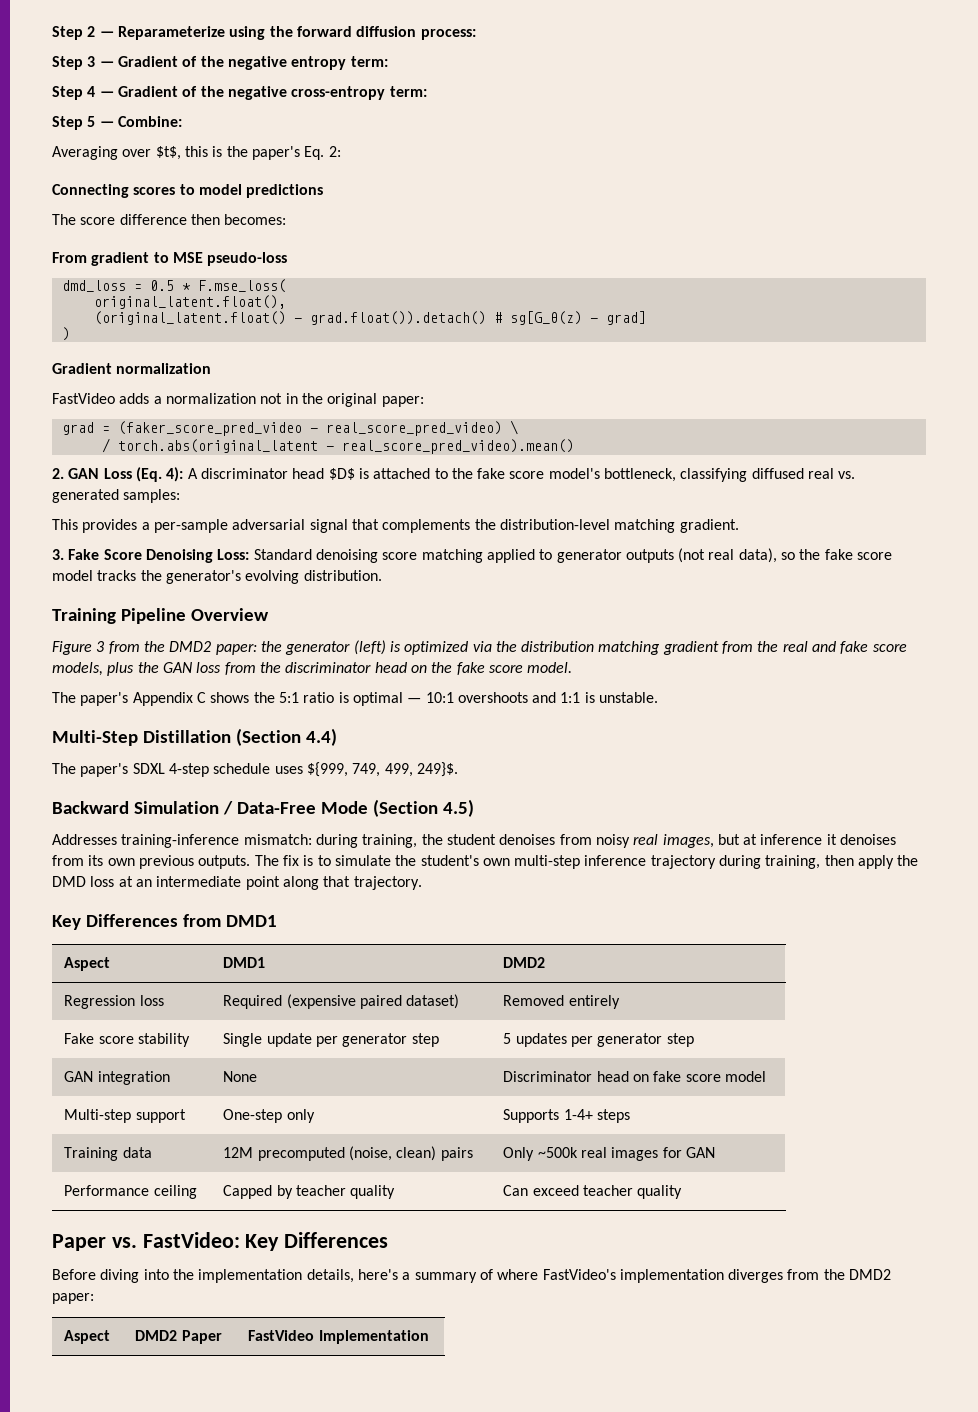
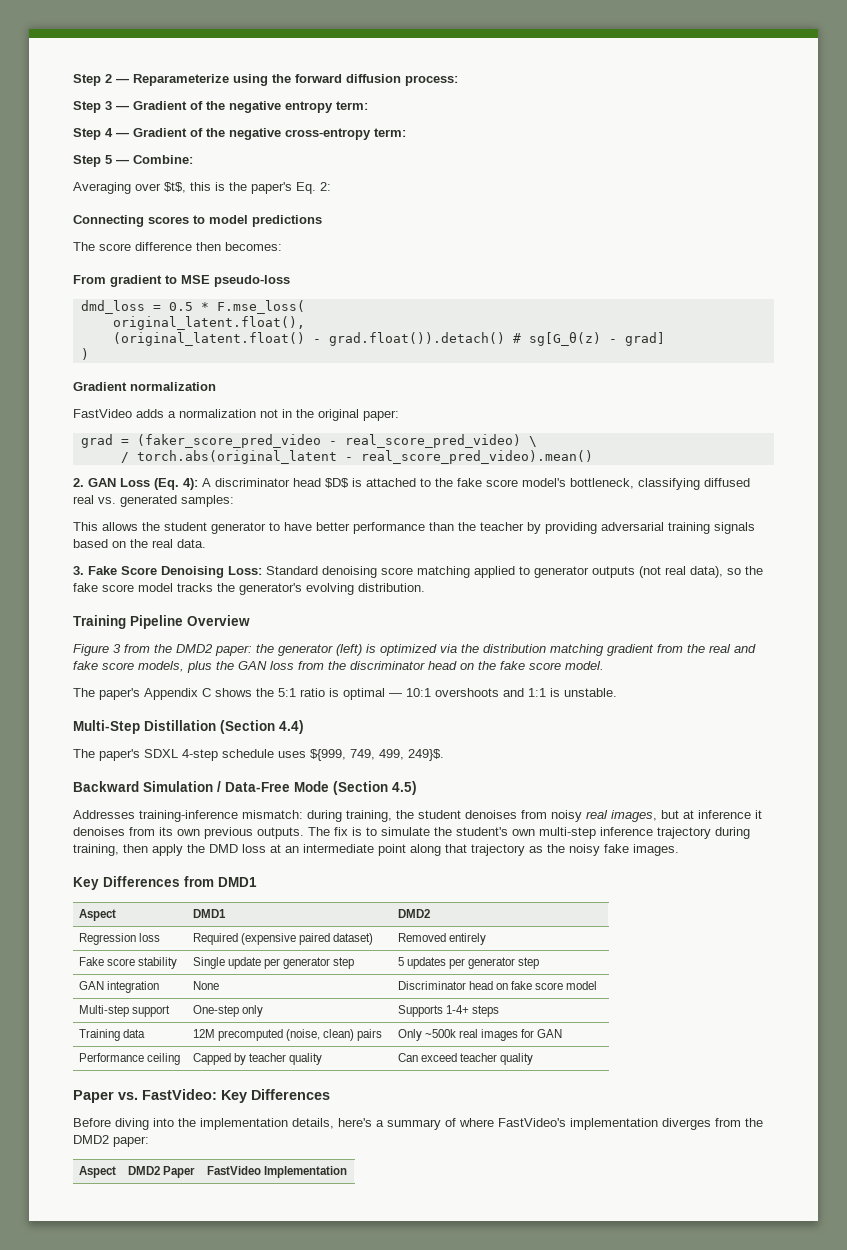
[82,519,739,533] provides a per-sample adversarial signal that complements the distribution-level matching gradient. -> [102,522,755,534] [73,539,206,548] allows the student generator to have better performance than the teacher by providing adversarial training signals based on the real data.
[353,876,422,890] trajectory. -> [471,844,679,856] trajectory as the noisy fake images.

